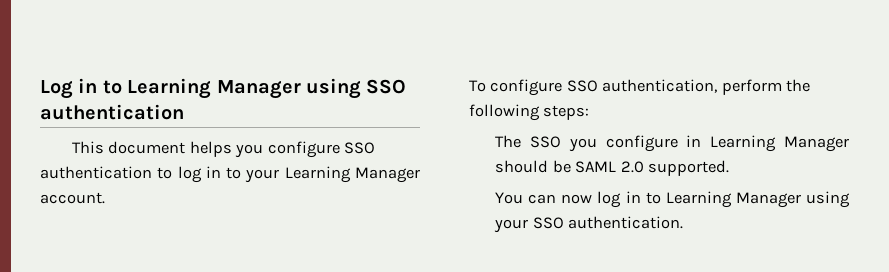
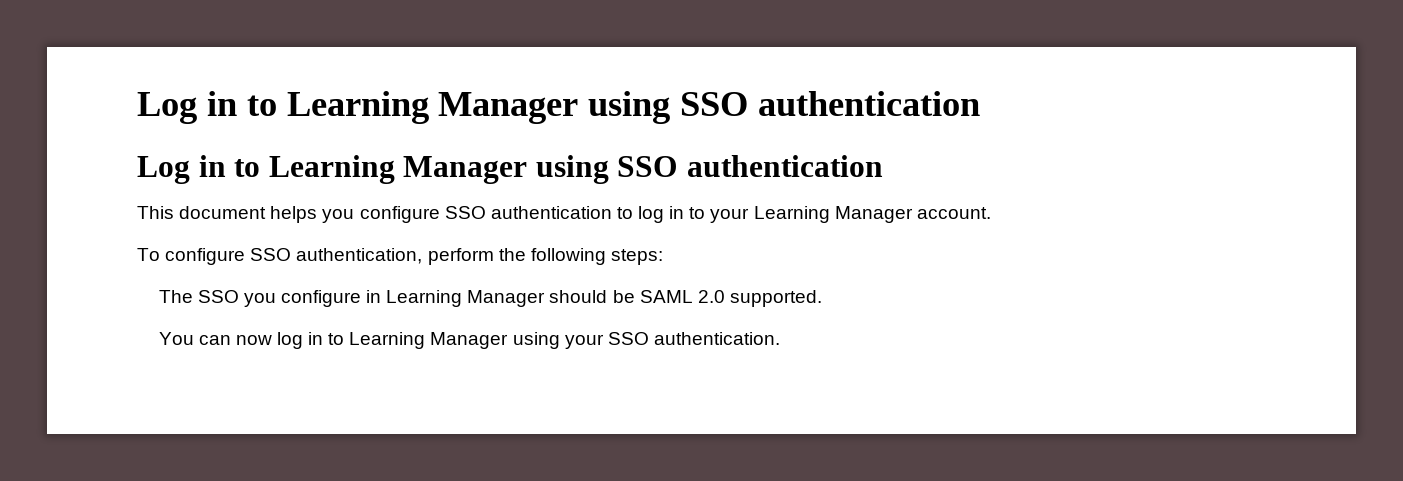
[40,78,407,99] [40,104,184,120] Log in to Learning Manager using SSO authentication -> [137,91,980,124] [137,155,883,184] Log in to Learning Manager using SSO authentication // Log in to Learning Manager using SSO authentication

